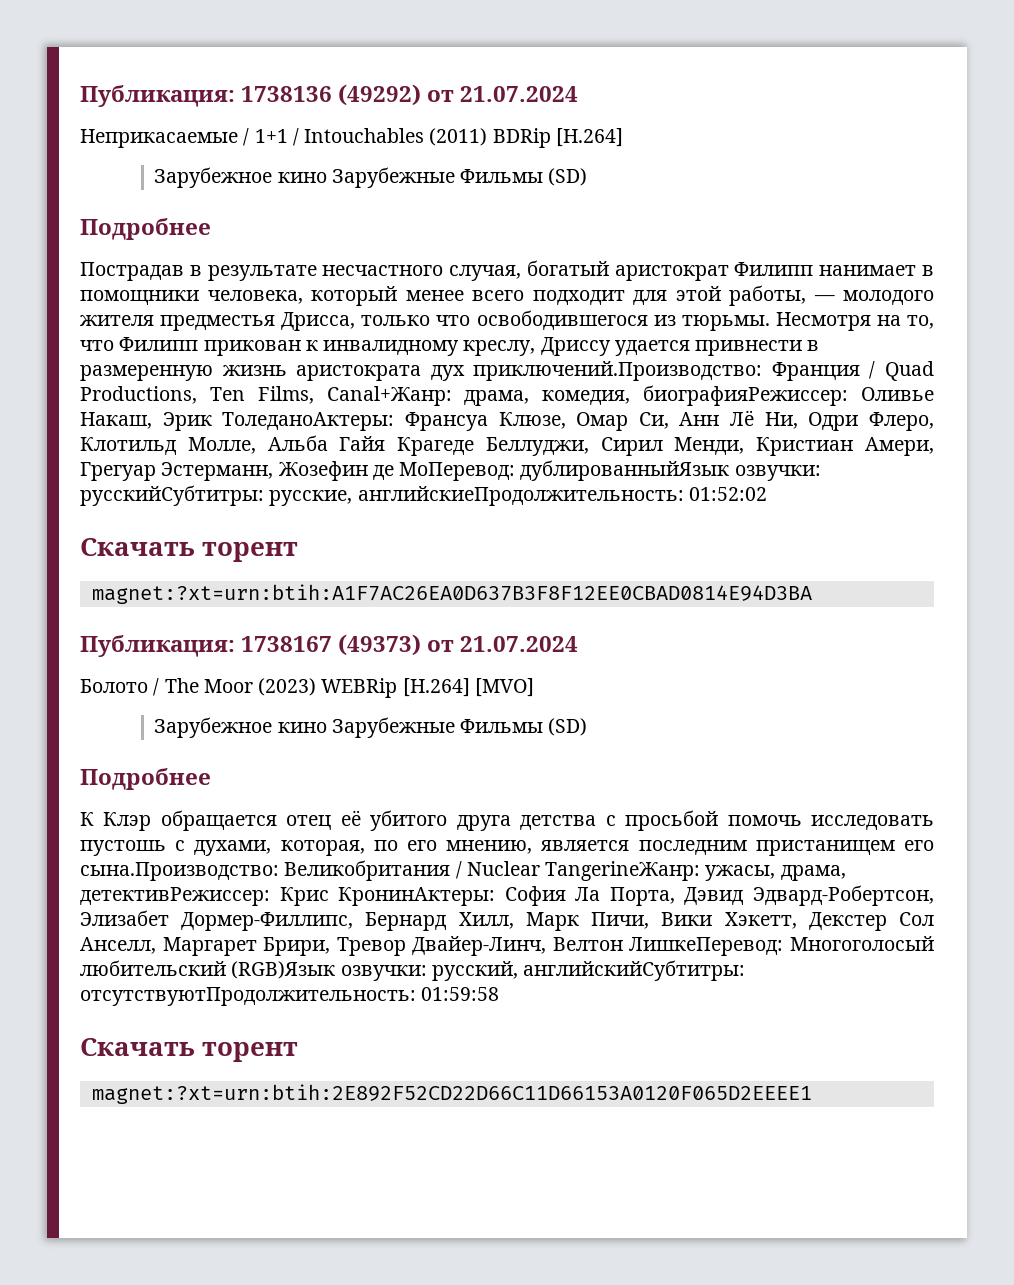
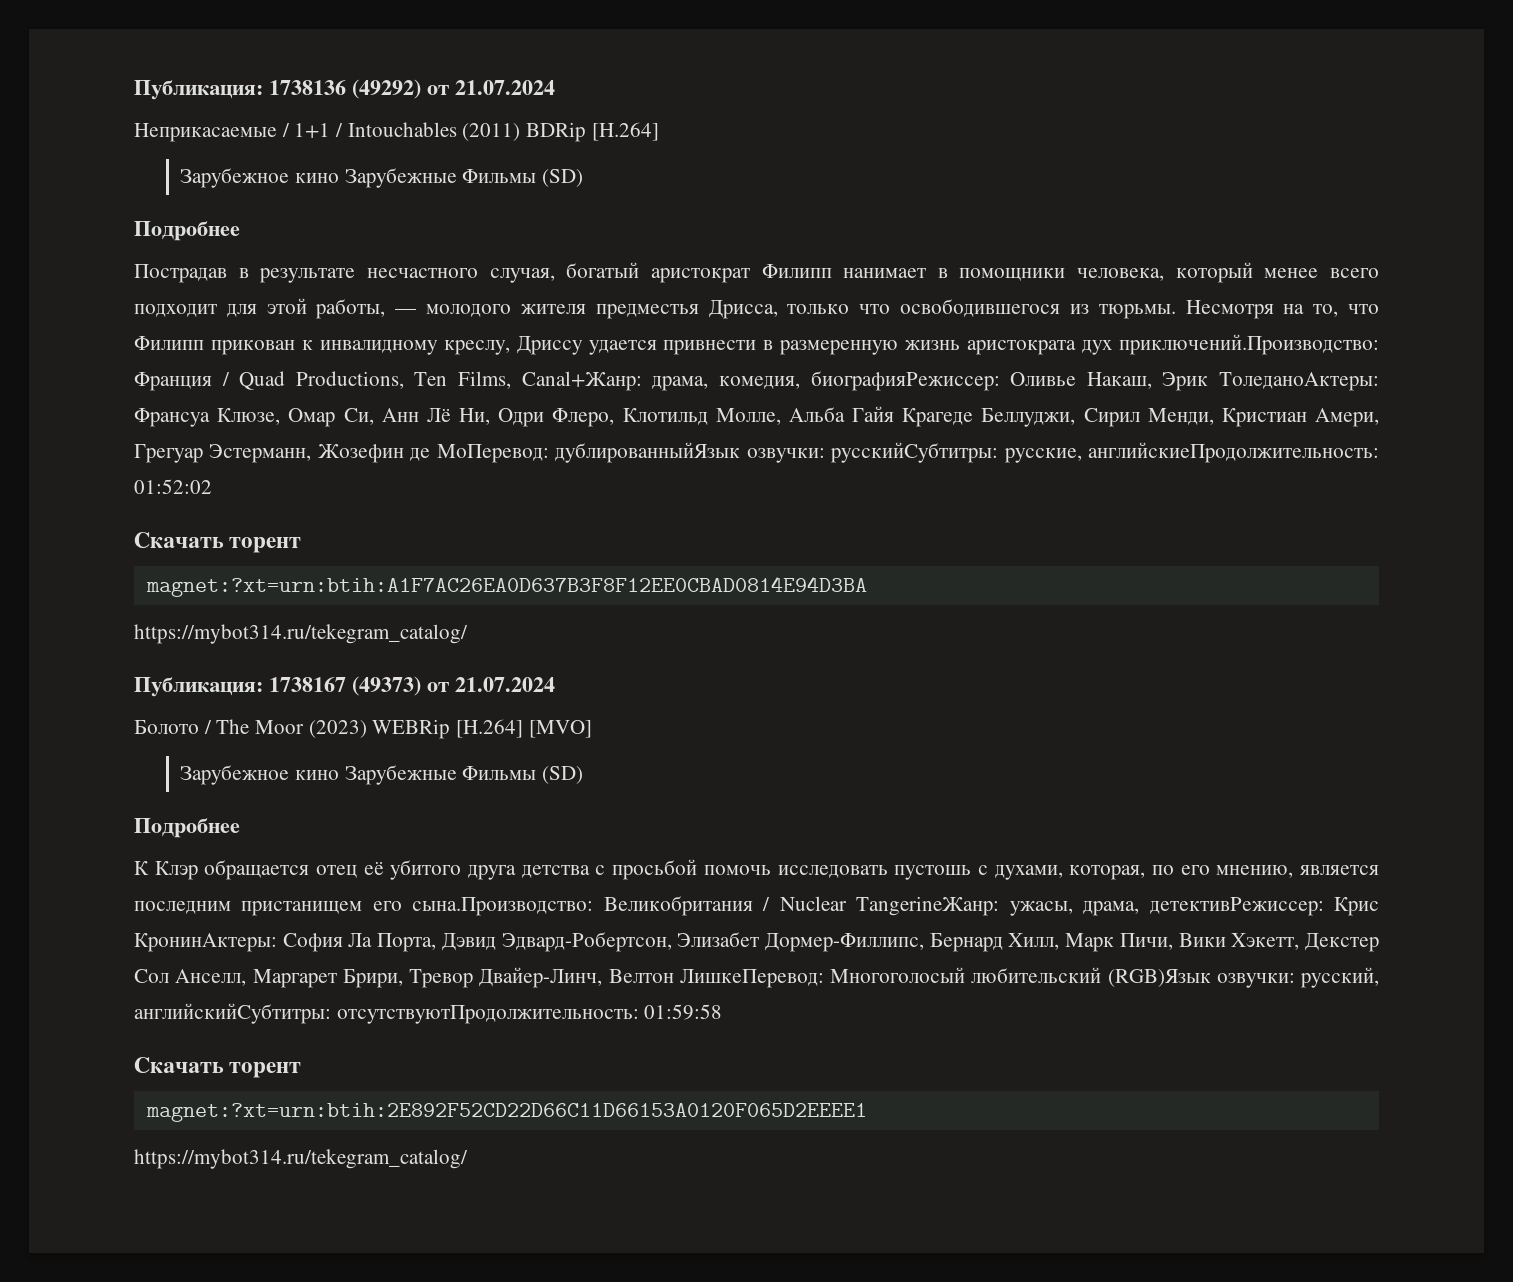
(812, 594) none -> [134,624,468,644] // https://mybot314.ru/tekegram_catalog/
(812, 1094) none -> [134,1149,468,1169] // https://mybot314.ru/tekegram_catalog/

